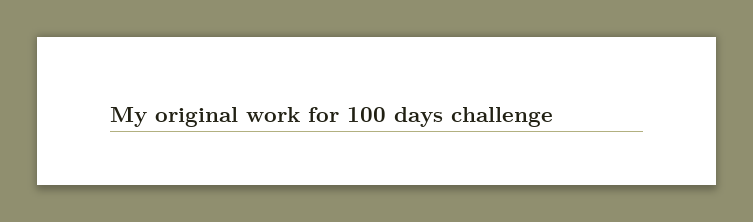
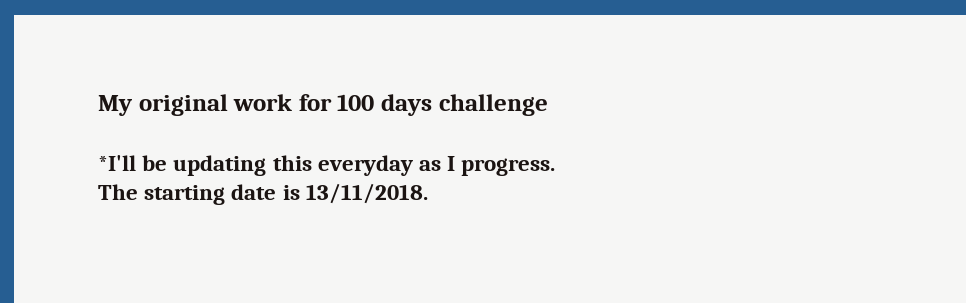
(553, 117) none -> [98,155,556,176] [98,183,428,205] // *I'll be updating this everyday as I progress. // The starting date is 13/11/2018.

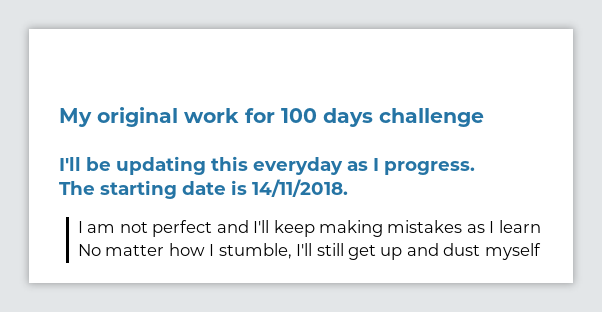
[98,155,136,171] *I'll -> [59,157,81,171] I'll
[305,183,428,204] 13/11/2018. -> [252,179,348,197] [77,220,541,237] [77,243,541,260] 14/11/2018. // I am not perfect and I'll keep making mistakes as I learn No matter how I stumble, I'll still get up and dust myself

